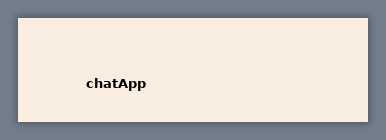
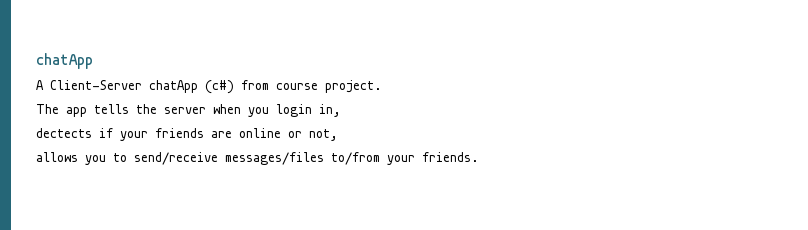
[86,78,146,91] chatApp -> [36,53,93,69] [36,80,382,94] [36,104,341,117] [36,128,338,141] [36,152,479,165] chatApp // A Client-Server chatApp (c#) from course project. // The app tells the server when you login in, // dectects if your friends are online or not, // allows you to send/receive messages/files to/from your friends.

